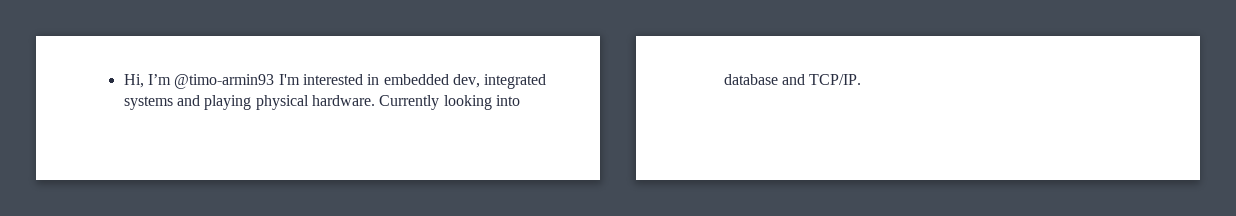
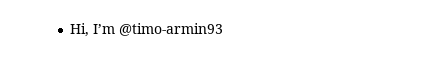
[278,74,547,89] [123,95,520,110] [723,74,862,85] I'm interested in embedded dev, integrated systems and playing physical hardware. Currently looking into database and TCP/IP. -> (224, 29) none

